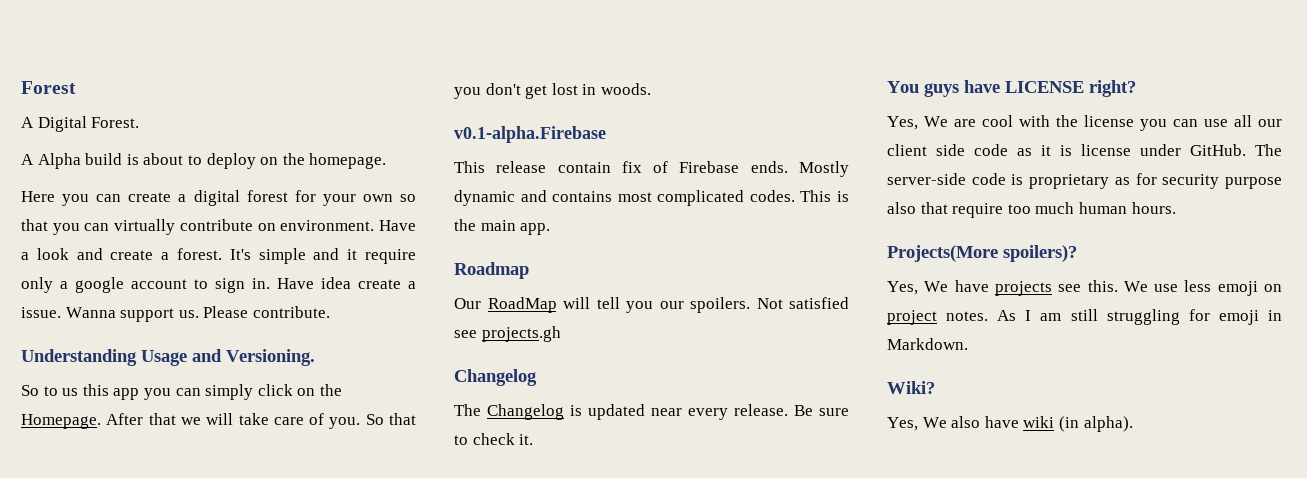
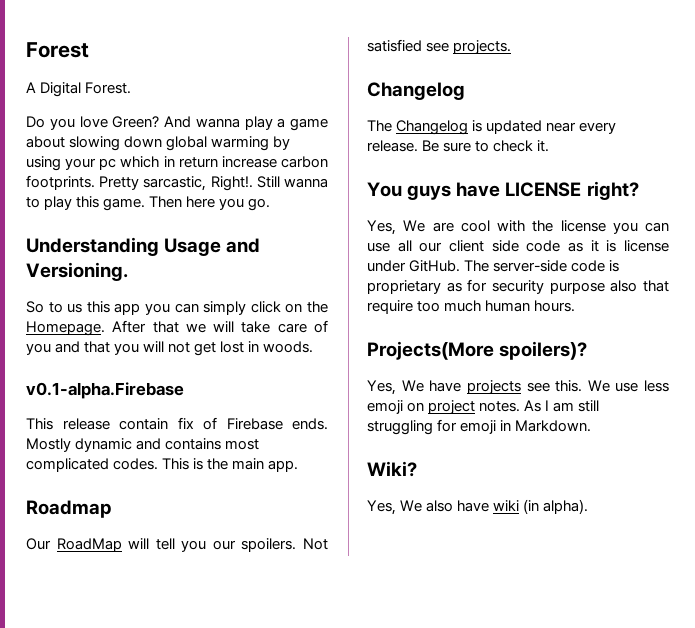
[21,153,387,169] [21,190,417,206] [21,219,416,235] [21,248,416,264] [21,277,416,293] [21,306,330,322] A Alpha build is about to deploy on the homepage. // Here you can create a digital forest for your own so that you can virtually contribute on environment. Have a look and create a forest. It's simple and it require only a google account to sign in. Have idea create a issue. Wanna support us. Please contribute. -> [26,116,328,131] [26,136,291,151] [26,156,328,171] [26,175,328,191] [26,196,271,211] Do you love Green? And wanna play a game about slowing down global warming by using your pc which in return increase carbon footprints. Pretty sarcastic, Right!. Still wanna to play this game. Then here you go.
[329,413,416,429] [454,83,521,99] you. So that you don't -> [26,341,191,355] you and that you will not
[481,326,561,342] projects.gh -> [453,40,512,54] projects.

